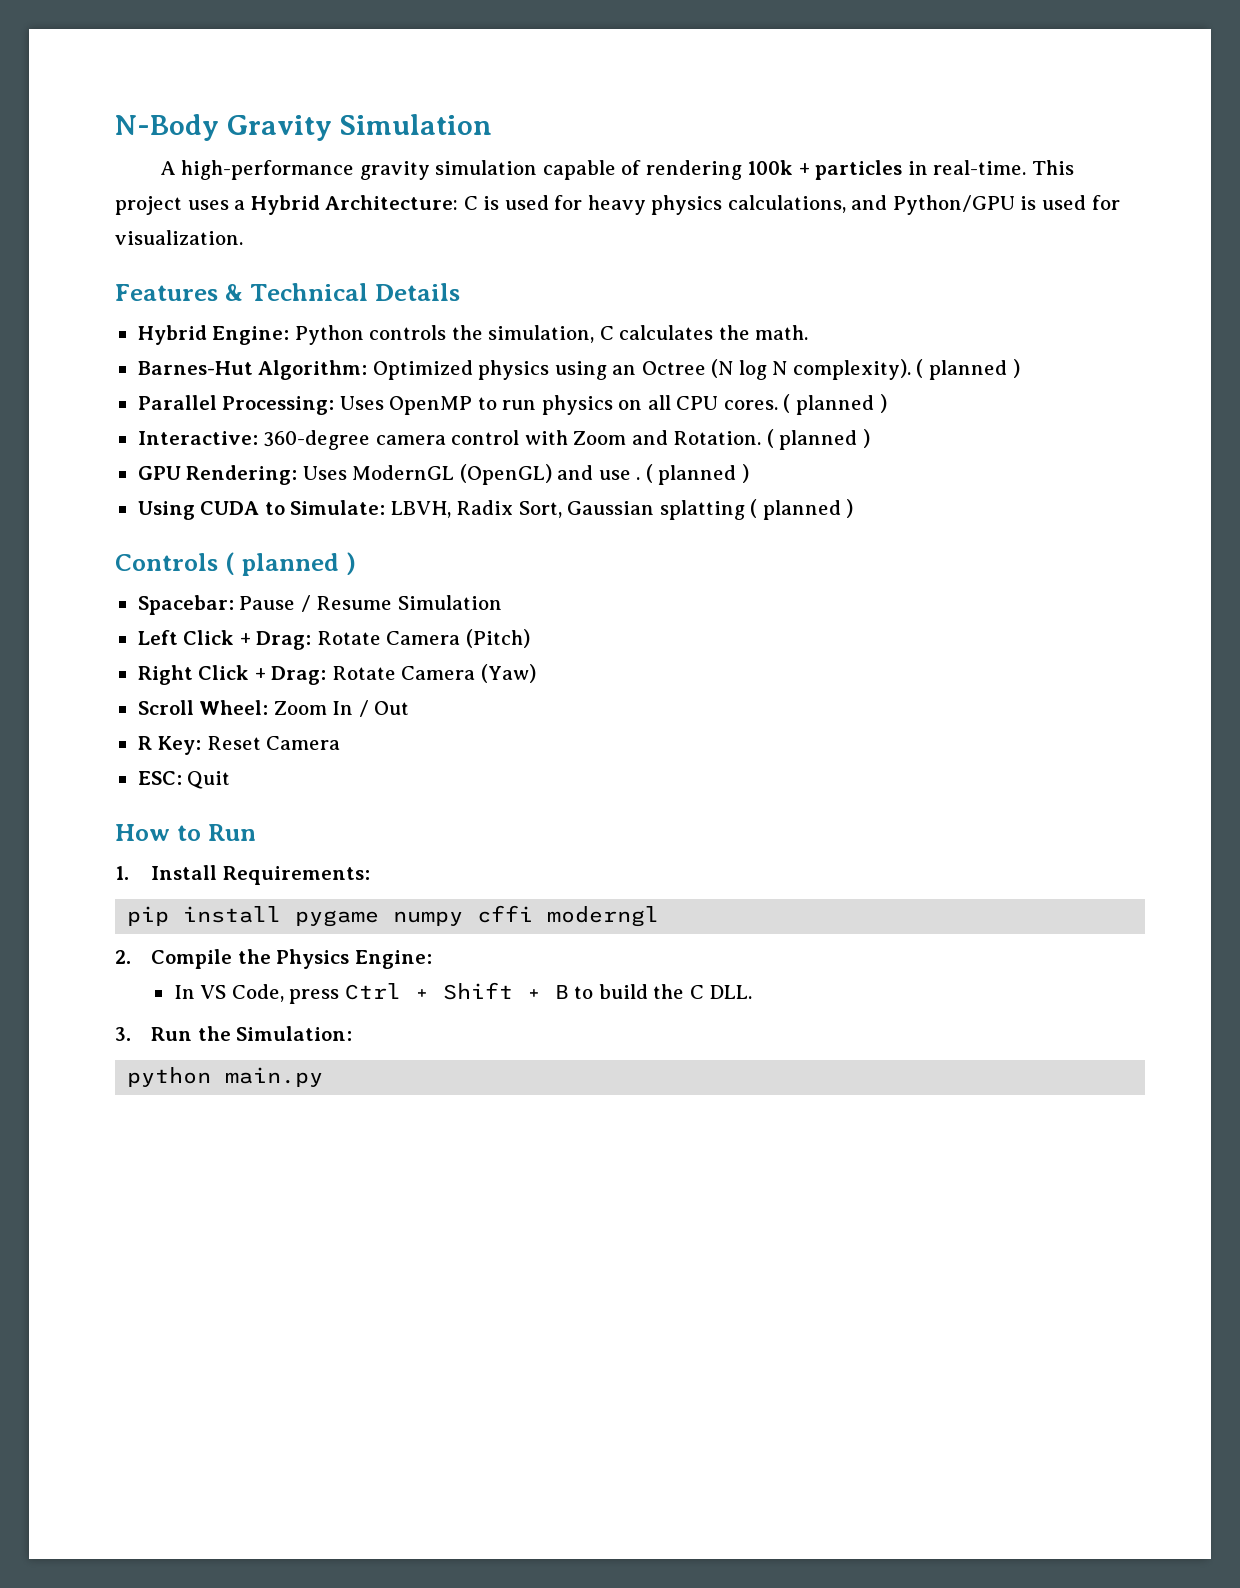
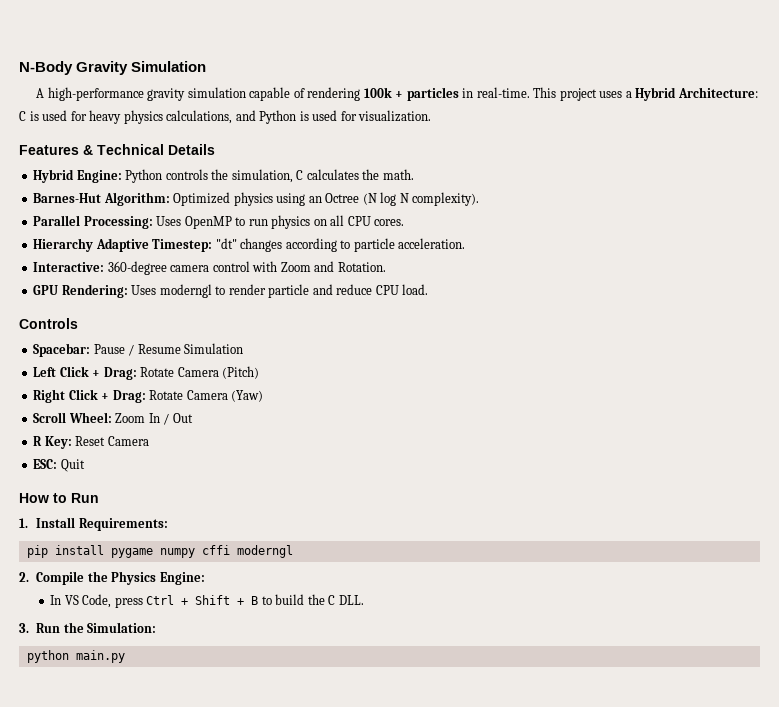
[892,195,1015,215] Python/GPU -> [259,110,297,124] Python
[916,359,1020,380] ( planned ) -> (480, 199) none
[783,394,887,415] ( planned ) -> [33,238,466,252] // Hierarchy Adaptive Timestep: "dt" changes according to particle acceleration.
[766,429,870,450] ( planned ) -> (386, 267) none
[352,464,749,485] [137,499,854,520] [115,552,356,576] ModernGL (OpenGL) and use . ( planned ) // Using CUDA to Simulate: LBVH, Radix Sort, Gaussian splatting ( planned ) // Controls ( planned ) -> [159,284,429,298] [19,318,78,329] moderngl to render particle and reduce CPU load. // Controls

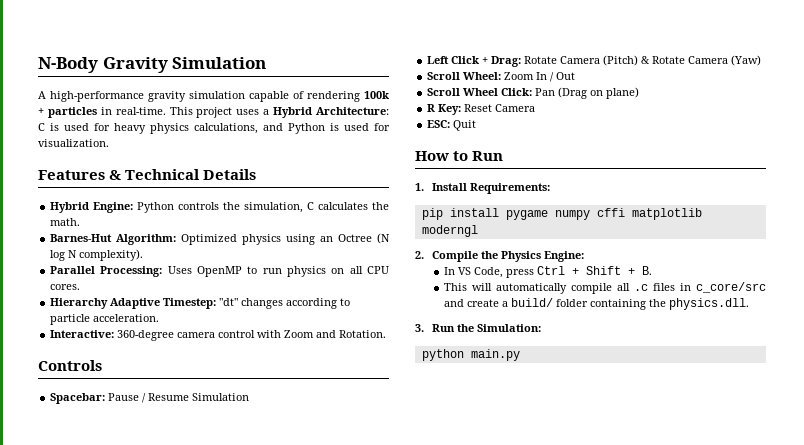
[33,284,429,298] // GPU Rendering: Uses moderngl to render particle and reduce CPU load. -> (387, 334) none
[33,389,146,403] // Right Click + Drag: -> [641,56,651,64] &
(193, 418) none -> [427,87,640,99] // Scroll Wheel Click: Pan (Drag on plane)
(230, 550) none -> [631,208,702,220] matplotlib
[251,594,364,605] B to build the C DLL. -> [641,266,652,275] [443,282,766,294] [443,298,749,310] B. // This will automatically compile all .c files in c_core/src and create a build/ folder containing the physics.dll.

